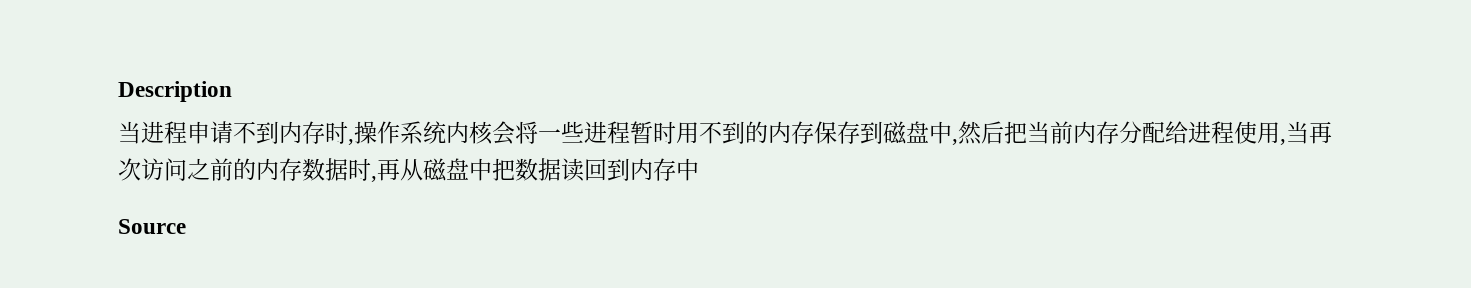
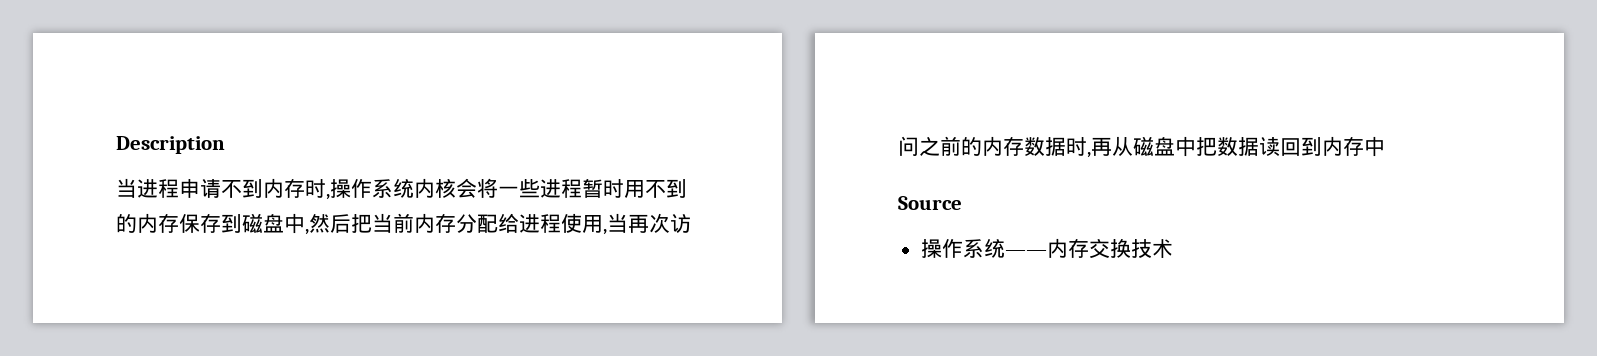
(186, 226) none -> [920,238,1173,259] // 操作系统——内存交换技术

